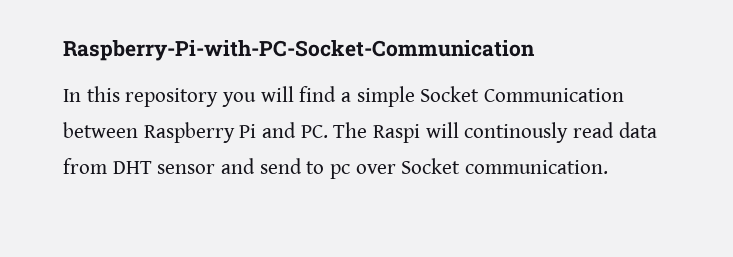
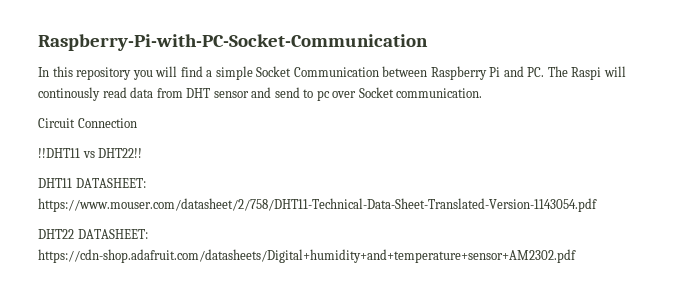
(609, 167) none -> [38,118,137,128] [38,148,143,158] [38,178,146,188] [38,198,597,212] [38,229,148,239] [38,249,576,263] // Circuit Connection // !!DHT11 vs DHT22!! // DHT11 DATASHEET: https://www.mouser.com/datasheet/2/758/DHT11-Technical-Data-Sheet-Translated-Version-1143054.pdf // DHT22 DATASHEET: https://cdn-shop.adafruit.com/datasheets/Digital+humidity+and+temperature+sensor+AM2302.pdf

